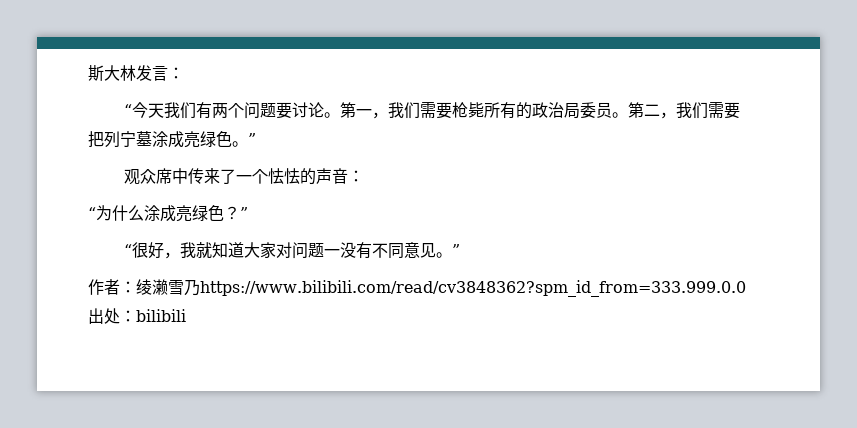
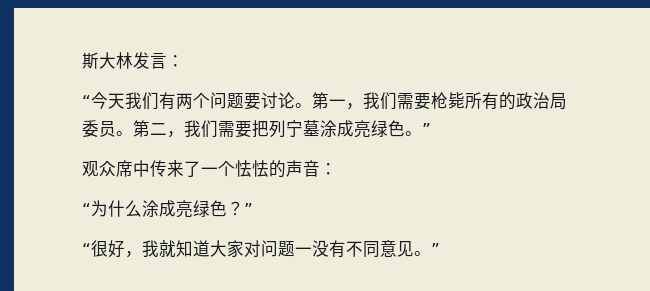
[88,279,746,297] [88,308,186,324] // 作者：绫濑雪乃https://www.bilibili.com/read/cv3848362?spm_id_from=333.999.0.0出处：bilibili -> (440, 249) none

